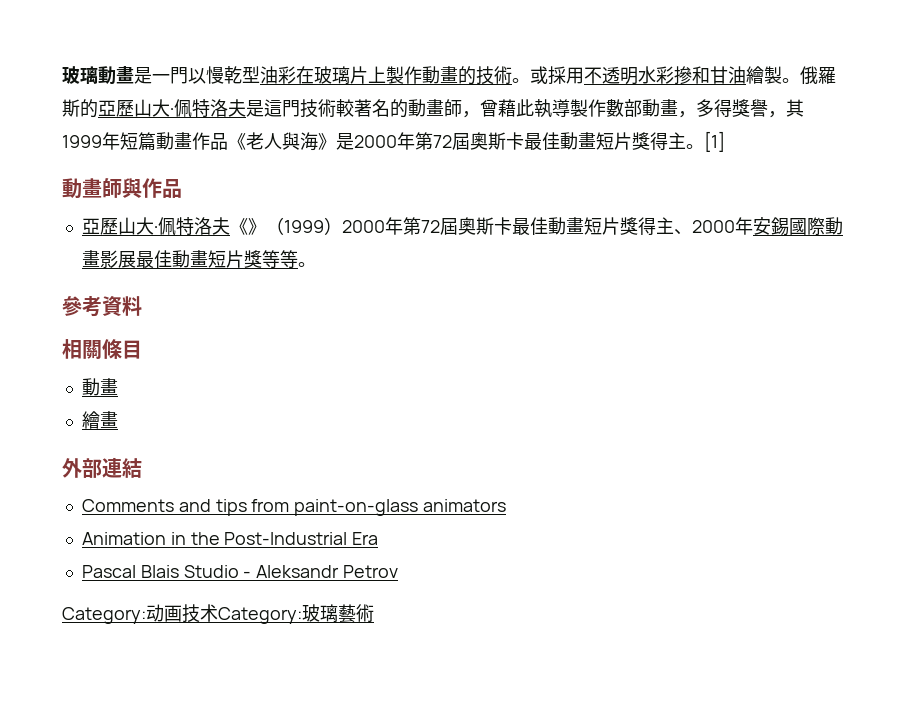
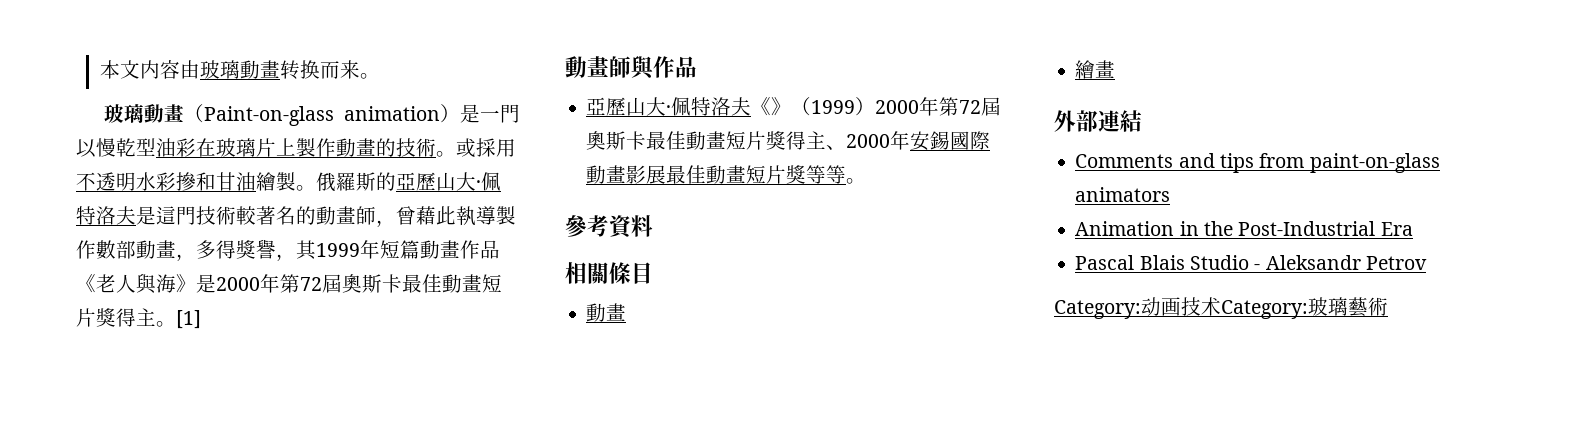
[62,66,134,84] 玻璃動畫 -> [99,60,380,80] [103,104,460,126] 本文内容由玻璃動畫转换而来。 // 玻璃動畫（Paint-on-glass animation）

